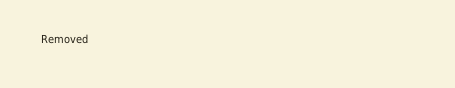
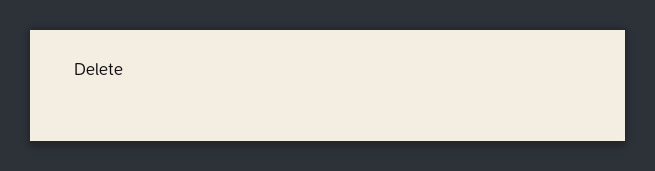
[41,34,88,44] Removed -> [74,63,123,76] Delete

